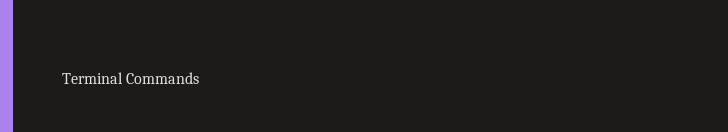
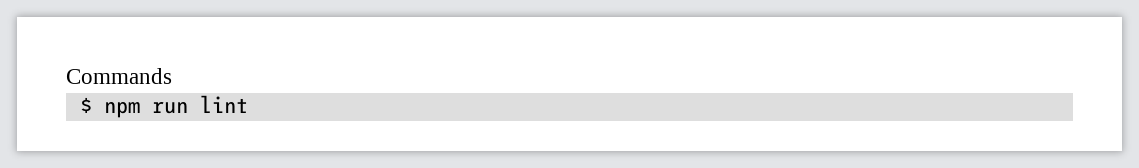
[62,72,123,84] Terminal -> (66, 76) none
(200, 78) none -> [79,95,248,118] // $ npm run lint

